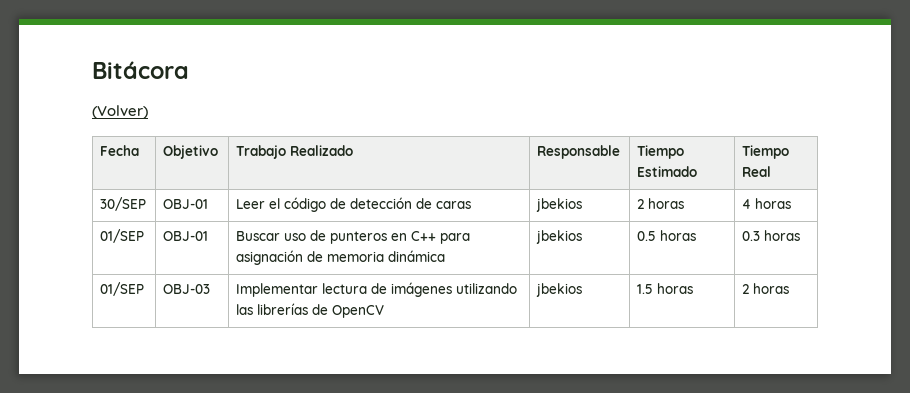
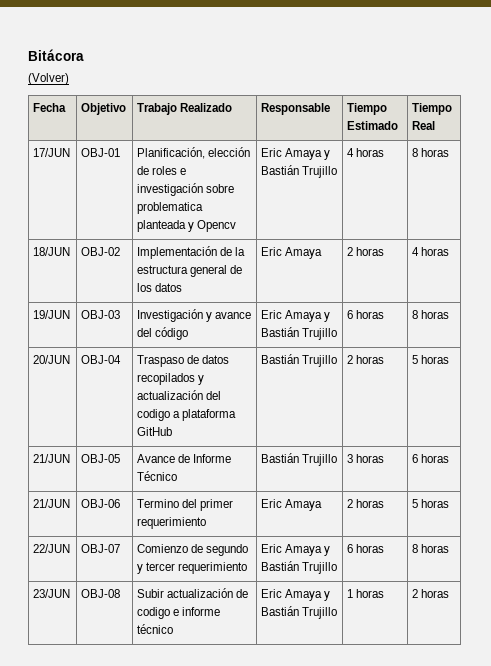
[100,197,147,211] [163,199,209,209] [236,197,472,212] [536,198,583,212] [637,198,685,209] [742,198,792,209] [100,229,145,243] [163,231,209,241] [236,230,471,244] [236,250,446,265] [536,230,583,244] [637,230,697,241] [742,230,801,241] [100,282,145,296] [163,284,211,294] [236,282,518,297] [236,303,385,318] [536,283,583,297] [637,284,654,294] 30/SEP | OBJ-01 | Leer el código de detección de caras | jbekios | 2 horas | 4 horas // 01/SEP | OBJ-01 | Buscar uso de punteros en C++ para asignación de memoria dinámica | jbekios | 0.5 horas | 0.3 horas // 01/SEP | OBJ-03 | Implementar lectura de imágenes utilizando las librerías de OpenCV | jbekios | 1.5 -> [33,148,71,157] [81,148,121,157] [137,147,251,159] [137,166,187,175] [137,183,235,196] [137,202,204,214] [137,220,237,232] [261,148,331,160] [261,165,338,178] [347,148,385,157] [412,148,450,157] [33,247,71,256] [81,247,121,256] [137,246,246,259] [137,265,243,277] [137,283,183,292] [261,247,323,259] [347,247,385,256] [412,247,450,256] [33,310,71,319] [81,310,121,319] [137,309,252,322] [137,327,189,340] [261,310,331,322] [261,327,338,340] [347,310,385,319] [412,310,450,319] [33,355,71,364] [81,355,122,364] [137,355,230,367] [137,373,205,385] [137,390,222,400] [137,409,237,421] [137,427,173,436] [261,354,338,367] [347,355,385,364] [412,355,450,364] [33,454,71,463] [81,454,121,463] [137,454,232,463] [137,471,178,481] [261,453,338,466] [347,454,385,463] [412,454,450,463] [33,499,71,508] [81,499,121,508] [137,499,234,511] [137,517,207,529] [261,499,323,511] [347,499,385,508] [412,499,450,508] [33,544,71,553] [81,544,121,553] [137,544,249,556] [137,562,248,574] [261,544,331,556] [261,561,338,574] [347,544,385,553] [412,544,450,553] [33,589,71,598] [81,589,121,598] [137,588,249,598] [137,607,221,619] [137,624,174,634] [261,589,331,601] [261,606,338,619] [347,589,354,598] 17/JUN | OBJ-01 | Planificación, elección de roles e investigación sobre problematica planteada y Opencv | Eric Amaya y Bastián Trujillo | 4 horas | 8 horas // 18/JUN | OBJ-02 | Implementación de la estructura general de los datos | Eric Amaya | 2 horas | 4 horas // 19/JUN | OBJ-03 | Investigación y avance del código | Eric Amaya y Bastián Trujillo | 6 horas | 8 horas // 20/JUN | OBJ-04 | Traspaso de datos recopilados y actualización del codigo a plataforma GitHub | Bastián Trujillo | 2 horas | 5 horas // 21/JUN | OBJ-05 | Avance de Informe Técnico | Bastián Trujillo | 3 horas | 6 horas // 21/JUN | OBJ-06 | Termino del primer requerimiento | Eric Amaya | 2 horas | 5 horas // 22/JUN | OBJ-07 | Comienzo de segundo y tercer requerimiento | Eric Amaya y Bastián Trujillo | 6 horas | 8 horas // 23/JUN | OBJ-08 | Subir actualización de codigo e informe técnico | Eric Amaya y Bastián Trujillo | 1

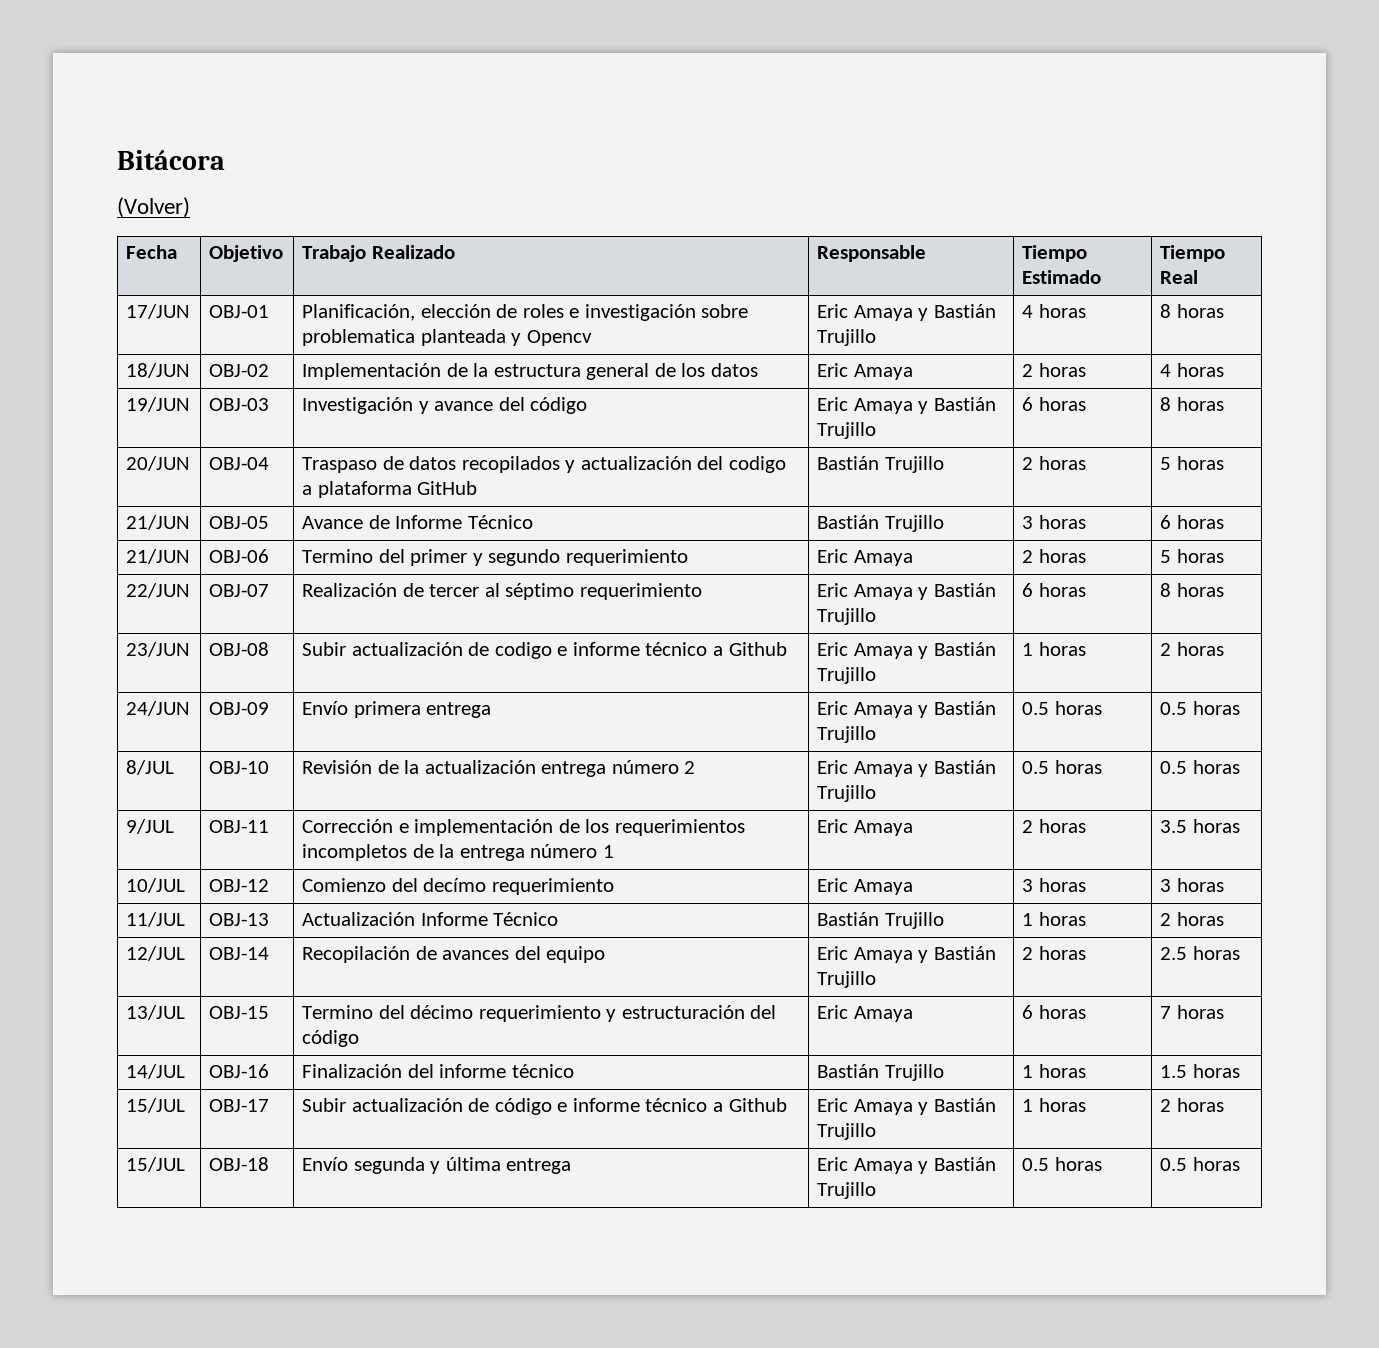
(234, 505) none -> [472,549,561,566] y segundo
[137,544,249,556] [137,562,176,574] Comienzo de segundo y tercer -> [302,583,575,600] Realización de tercer al séptimo
[261,589,331,601] [261,606,338,619] [347,589,385,598] [412,589,450,598] | Eric Amaya y Bastián Trujillo | 1 horas | 2 horas -> [712,642,787,656] [817,642,996,659] [817,667,877,684] [1022,642,1086,656] [1160,642,1224,656] [126,701,191,716] [209,702,270,715] [302,701,492,718] [817,701,996,718] [817,726,877,743] [1022,701,1102,715] [1160,701,1240,715] [126,760,175,775] [209,761,270,774] [302,760,696,777] [817,760,996,777] [817,785,877,802] [1022,760,1102,774] [1160,760,1240,774] [126,819,175,834] [209,820,270,833] [302,819,745,836] [302,844,614,861] [817,819,913,836] [1022,819,1086,833] [1160,819,1240,833] [126,878,186,893] [209,879,270,892] [302,878,614,895] [817,878,913,895] [1022,878,1086,892] [1160,878,1224,892] [126,912,186,927] [209,913,270,926] [302,912,559,926] [817,912,944,929] [1022,912,1086,926] [1160,912,1224,926] [126,946,186,961] [209,947,270,960] [302,946,606,963] [817,946,996,963] [817,971,877,988] [1022,946,1086,960] [1160,946,1240,960] [126,1005,186,1020] [209,1006,270,1019] [302,1005,777,1022] [302,1030,360,1047] [817,1005,913,1022] [1022,1005,1086,1019] [1160,1005,1224,1019] [126,1064,186,1079] [209,1064,270,1078] [302,1064,574,1078] [817,1064,944,1081] [1022,1064,1086,1078] [1160,1064,1240,1078] [126,1098,186,1113] [209,1099,270,1112] [302,1098,787,1115] [817,1098,996,1115] [817,1123,877,1140] [1022,1098,1086,1112] [1160,1098,1224,1112] [126,1157,186,1172] [209,1157,270,1171] [302,1157,572,1174] [817,1157,996,1174] [817,1182,877,1199] [1022,1157,1102,1171] [1160,1157,1240,1171] a Github | Eric Amaya y Bastián Trujillo | 1 horas | 2 horas // 24/JUN | OBJ-09 | Envío primera entrega | Eric Amaya y Bastián Trujillo | 0.5 horas | 0.5 horas // 8/JUL | OBJ-10 | Revisión de la actualización entrega número 2 | Eric Amaya y Bastián Trujillo | 0.5 horas | 0.5 horas // 9/JUL | OBJ-11 | Corrección e implementación de los requerimientos incompletos de la entrega número 1 | Eric Amaya | 2 horas | 3.5 horas // 10/JUL | OBJ-12 | Comienzo del decímo requerimiento | Eric Amaya | 3 horas | 3 horas // 11/JUL | OBJ-13 | Actualización Informe Técnico | Bastián Trujillo | 1 horas | 2 horas // 12/JUL | OBJ-14 | Recopilación de avances del equipo | Eric Amaya y Bastián Trujillo | 2 horas | 2.5 horas // 13/JUL | OBJ-15 | Termino del décimo requerimiento y estructuración del código | Eric Amaya | 6 horas | 7 horas // 14/JUL | OBJ-16 | Finalización del informe técnico | Bastián Trujillo | 1 horas | 1.5 horas // 15/JUL | OBJ-17 | Subir actualización de código e informe técnico a Github | Eric Amaya y Bastián Trujillo | 1 horas | 2 horas // 15/JUL | OBJ-18 | Envío segunda y última entrega | Eric Amaya y Bastián Trujillo | 0.5 horas | 0.5 horas

